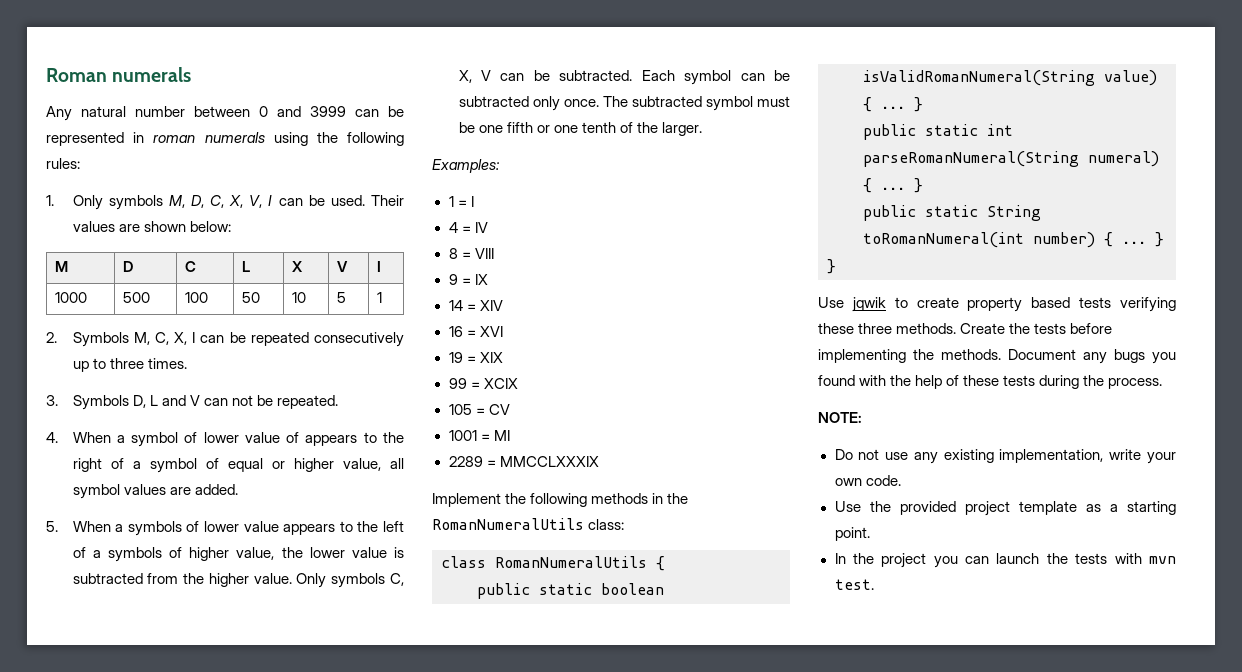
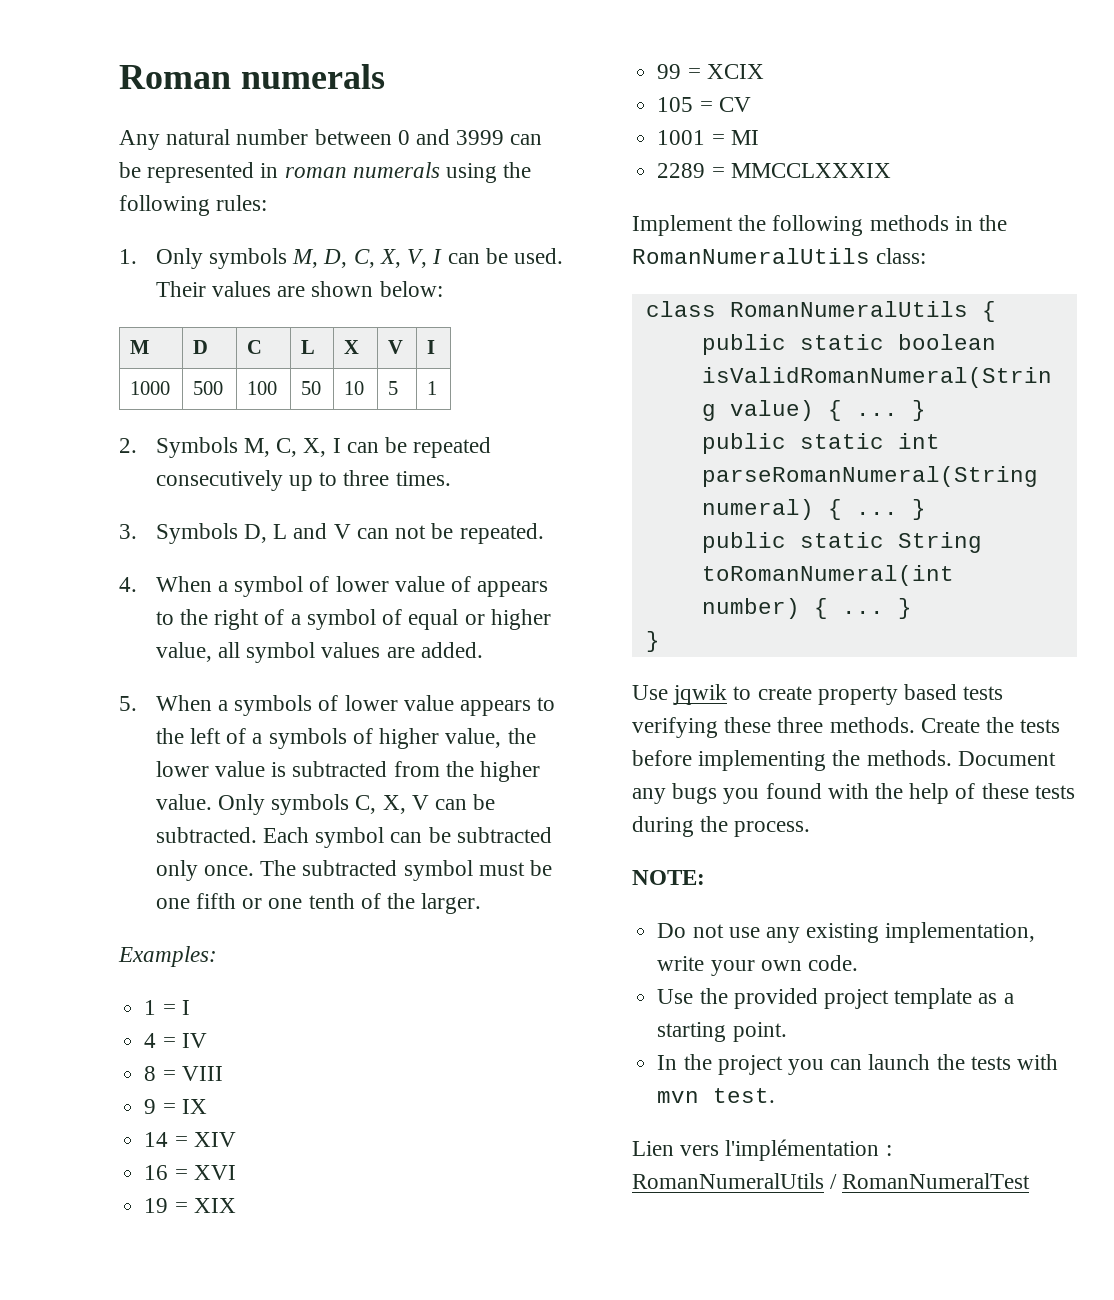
(874, 584) none -> [632,1139,892,1161] [632,1173,1031,1189] // Lien vers l'implémentation : RomanNumeralUtils / RomanNumeralTest

